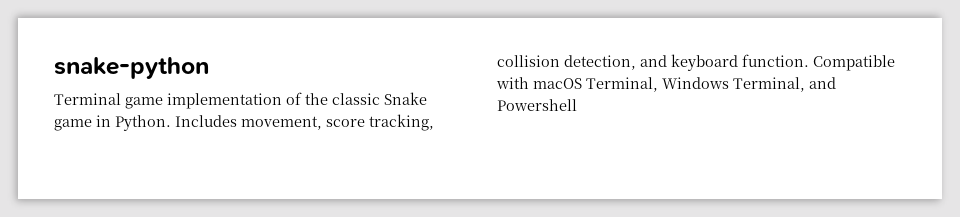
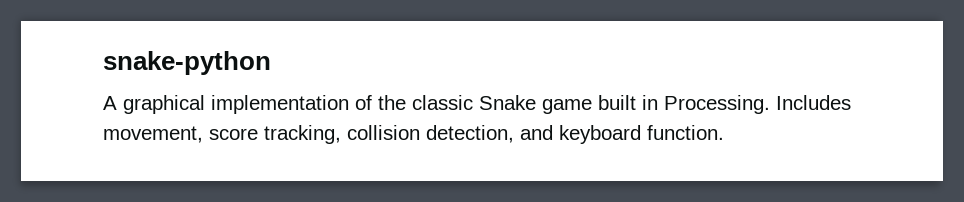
[54,93,163,109] Terminal game -> [103,95,205,114] A graphical
[96,115,171,131] in Python. -> [598,95,770,114] built in Processing.
[813,55,895,71] [496,77,836,92] [497,99,577,111] Compatible with macOS Terminal, Windows Terminal, and Powershell -> (724, 132) none

